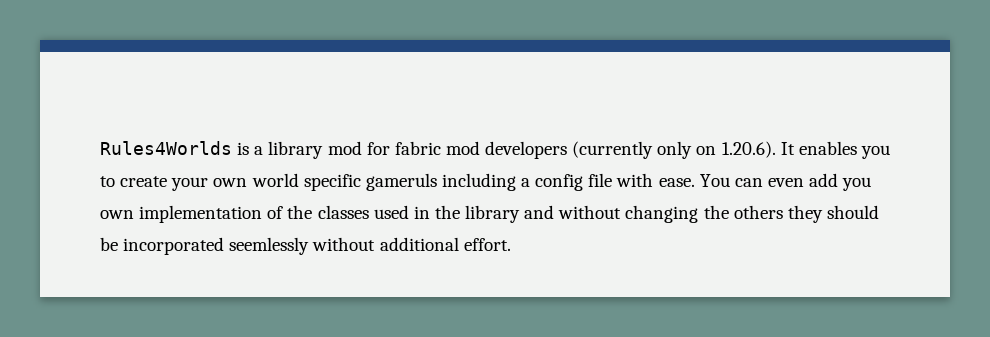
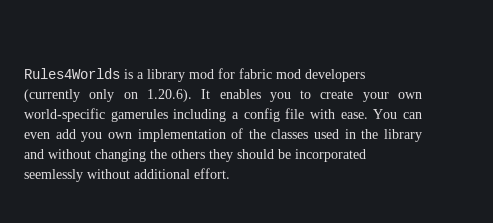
[251,173,437,191] world specific gameruls -> [24,108,168,122] world-specific gamerules

